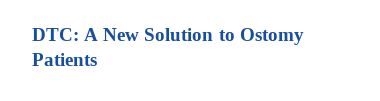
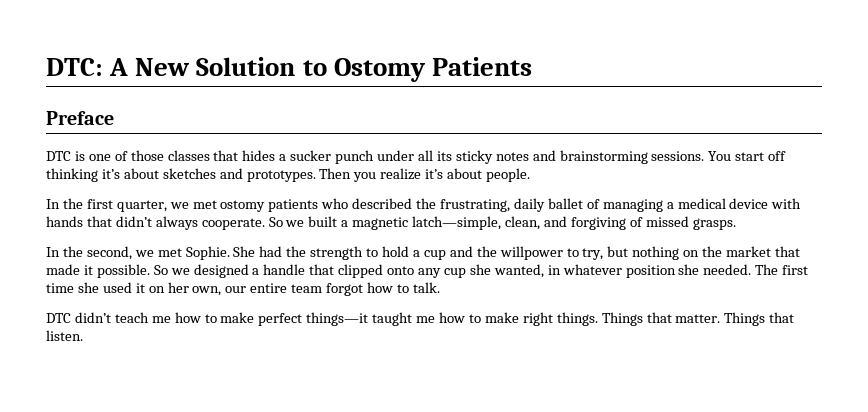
(97, 59) none -> [46,111,114,125] [46,150,787,164] [46,168,531,182] [46,198,802,212] [46,216,736,230] [46,246,800,260] [46,264,809,278] [46,282,440,296] [46,312,795,326] [46,330,83,341] // Preface // DTC is one of those classes that hides a sucker punch under all its sticky notes and brainstorming sessions. You start off thinking it’s about sketches and prototypes. Then you realize it’s about people. // In the first quarter, we met ostomy patients who described the frustrating, daily ballet of managing a medical device with hands that didn’t always cooperate. So we built a magnetic latch—simple, clean, and forgiving of missed grasps. // In the second, we met Sophie. She had the strength to hold a cup and the willpower to try, but nothing on the market that made it possible. So we designed a handle that clipped onto any cup she wanted, in whatever position she needed. The first time she used it on her own, our entire team forgot how to talk. // DTC didn’t teach me how to make perfect things—it taught me how to make right things. Things that matter. Things that listen.

